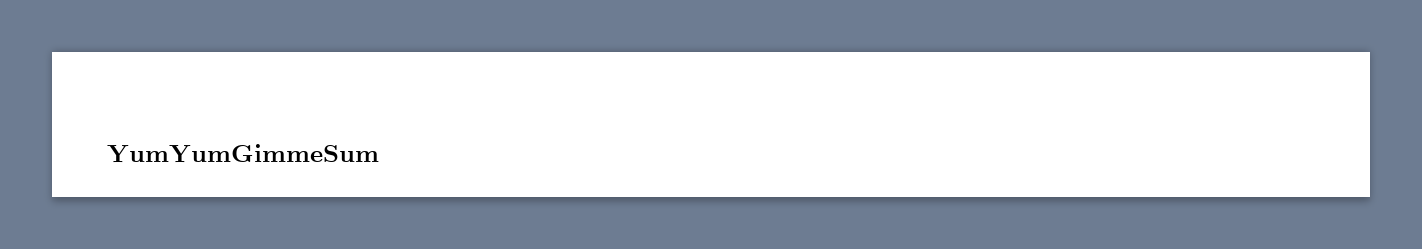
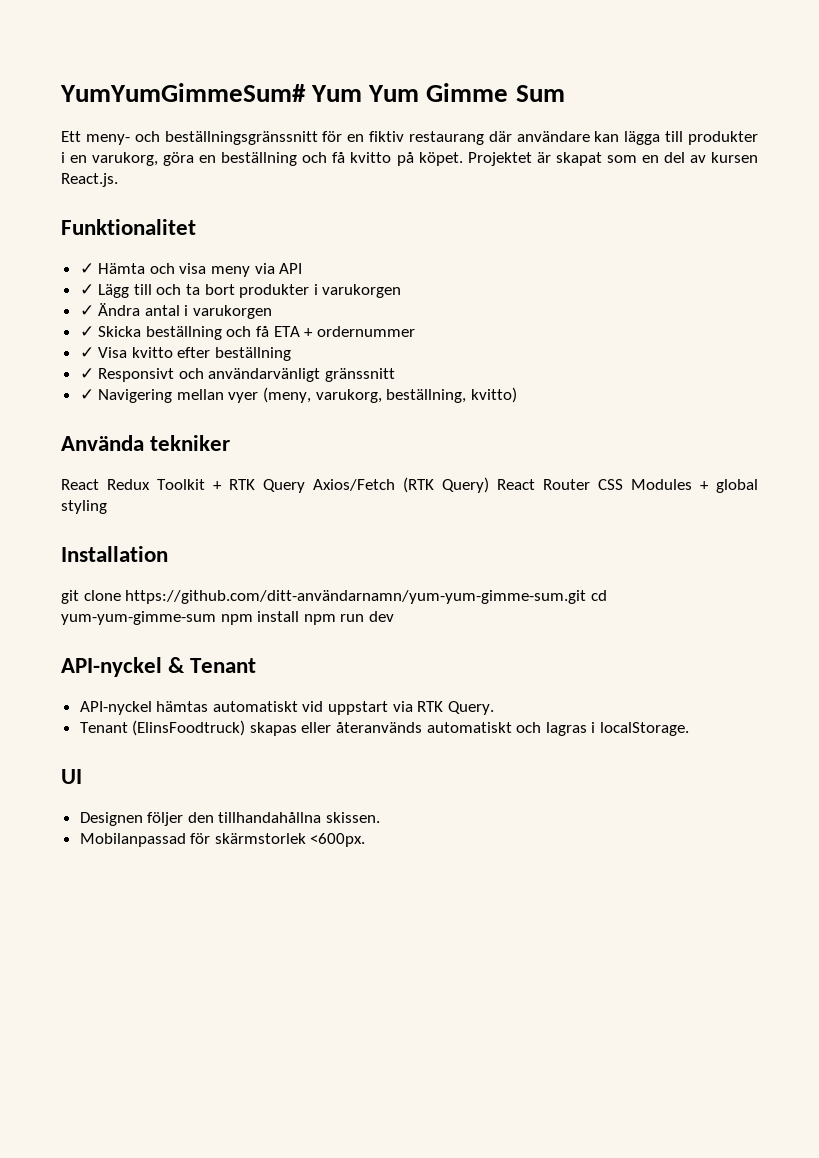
[107,144,379,163] YumYumGimmeSum -> [60,83,565,102] [61,131,758,145] [61,152,758,166] [61,173,118,187] [61,219,196,235] [79,263,303,277] [79,284,402,298] [79,303,273,319] [79,326,415,340] [79,347,292,361] [79,368,396,382] [79,387,517,403] [61,435,231,451] [61,477,758,493] [61,500,107,514] [61,546,168,562] [61,590,607,604] [61,611,394,625] [61,657,257,677] [79,701,494,715] [79,720,690,736] [61,769,82,784] [79,812,381,826] [79,833,366,847] YumYumGimmeSum# Yum Yum Gimme Sum // Ett meny- och beställningsgränssnitt för en fiktiv restaurang där användare kan lägga till produkter i en varukorg, göra en beställning och få kvitto på köpet. Projektet är skapat som en del av kursen React.js. // Funktionalitet // ✓ Hämta och visa meny via API // ✓ Lägg till och ta bort produkter i varukorgen // ✓ Ändra antal i varukorgen // ✓ Skicka beställning och få ETA + ordernummer // ✓ Visa kvitto efter beställning // ✓ Responsivt och användarvänligt gränssnitt // ✓ Navigering mellan vyer (meny, varukorg, beställning, kvitto) // Använda tekniker // React Redux Toolkit + RTK Query Axios/Fetch (RTK Query) React Router CSS Modules + global styling // Installation // git clone https://github.com/ditt-användarnamn/yum-yum-gimme-sum.git cd yum-yum-gimme-sum npm install npm run dev // API-nyckel & Tenant // API-nyckel hämtas automatiskt vid uppstart via RTK Query. // Tenant (ElinsFoodtruck) skapas eller återanvänds automatiskt och lagras i localStorage. // UI // Designen följer den tillhandahållna skissen. // Mobilanpassad för skärmstorlek <600px.

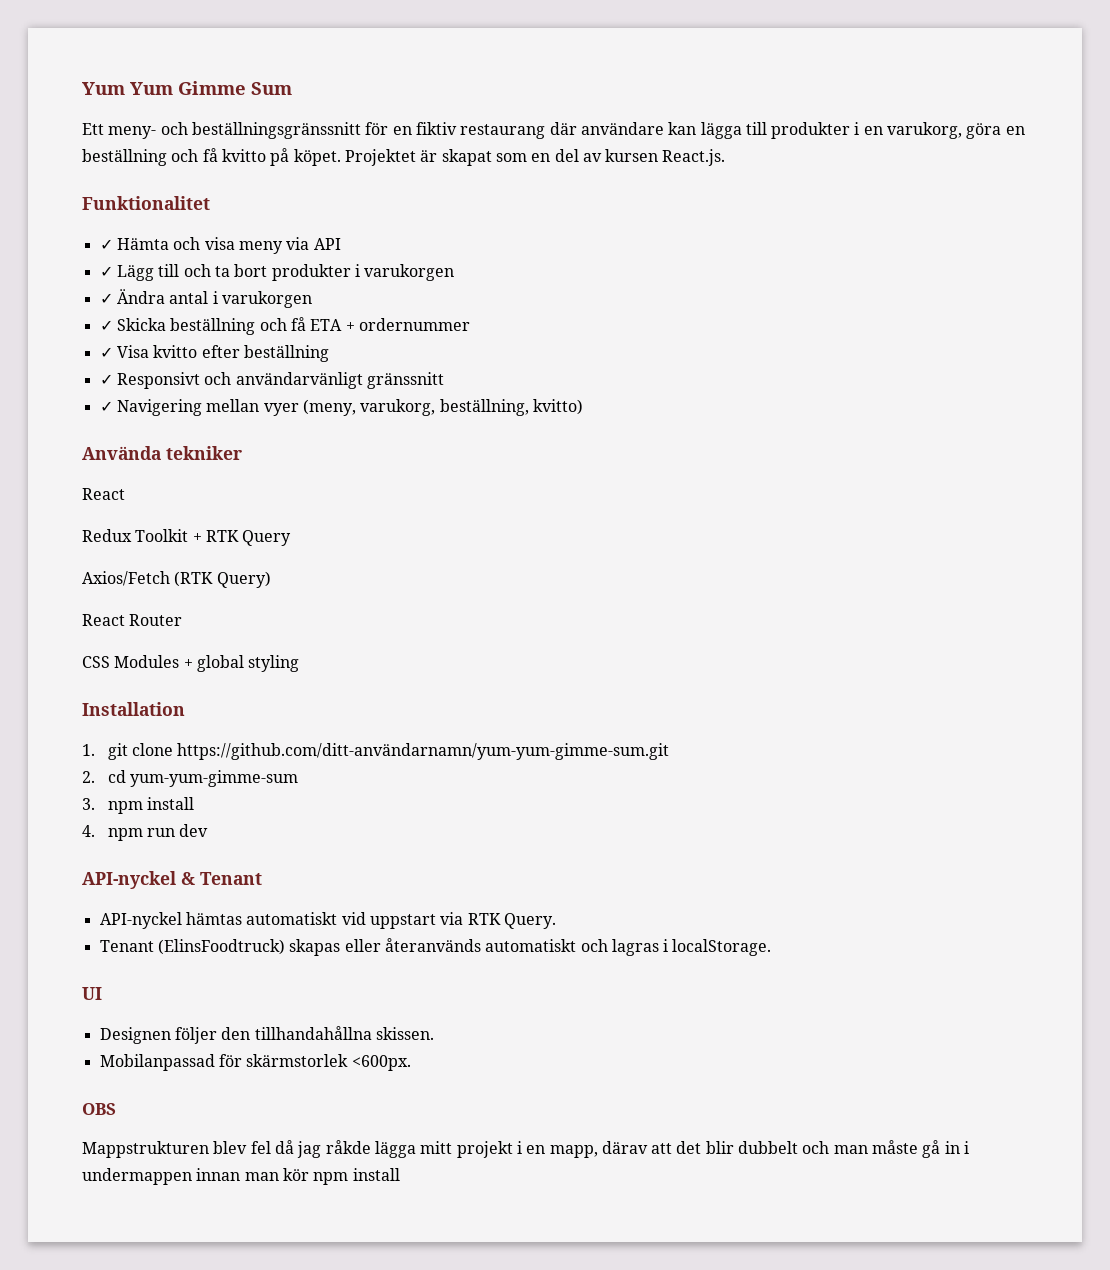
[60,83,306,102] YumYumGimmeSum# -> (82, 88) none
(99, 484) none -> (125, 494) //
(305, 486) none -> (292, 538) //
(489, 485) none -> (271, 579) //
(590, 484) none -> (183, 620) //
(168, 554) none -> [82,744,95,756] 1.
(587, 597) none -> [82,771,95,783] // 2.
[220,611,300,625] npm install -> [82,797,194,814] [82,825,95,837] // 3. npm install // 4.
(366, 840) none -> [82,1103,116,1115] [82,1140,970,1158] [82,1168,400,1185] // OBS // Mappstrukturen blev fel då jag råkde lägga mitt projekt i en mapp, därav att det blir dubbelt och man måste gå in i undermappen innan man kör npm install

